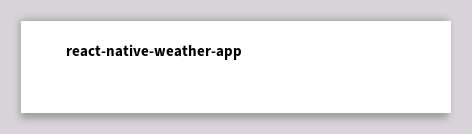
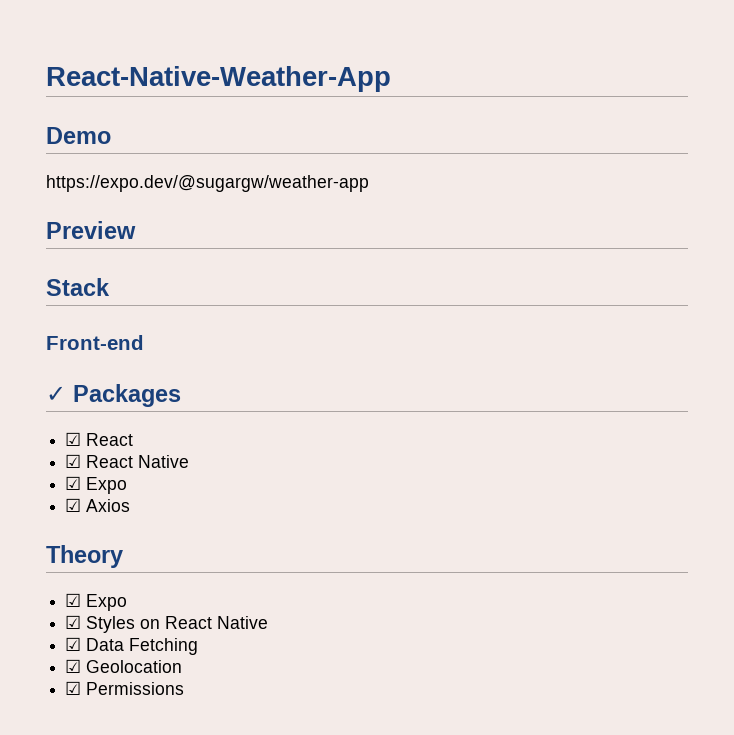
[66,44,242,60] react-native-weather-app -> [46,66,391,92] [46,127,111,144] [46,175,369,192] [46,221,136,239] [46,278,110,296] [46,335,144,350] [46,384,181,407] [65,432,134,446] [65,454,190,468] [65,476,128,494] [65,498,131,512] [46,545,123,568] [65,593,128,611] [65,615,269,633] [65,637,199,655] [65,659,183,673] [65,681,185,695] React-Native-Weather-App // Demo // https://expo.dev/@sugargw/weather-app // Preview // Stack // Front-end // ✓ Packages // ☑ React // ☑ React Native // ☑ Expo // ☑ Axios // Theory // ☑ Expo // ☑ Styles on React Native // ☑ Data Fetching // ☑ Geolocation // ☑ Permissions

